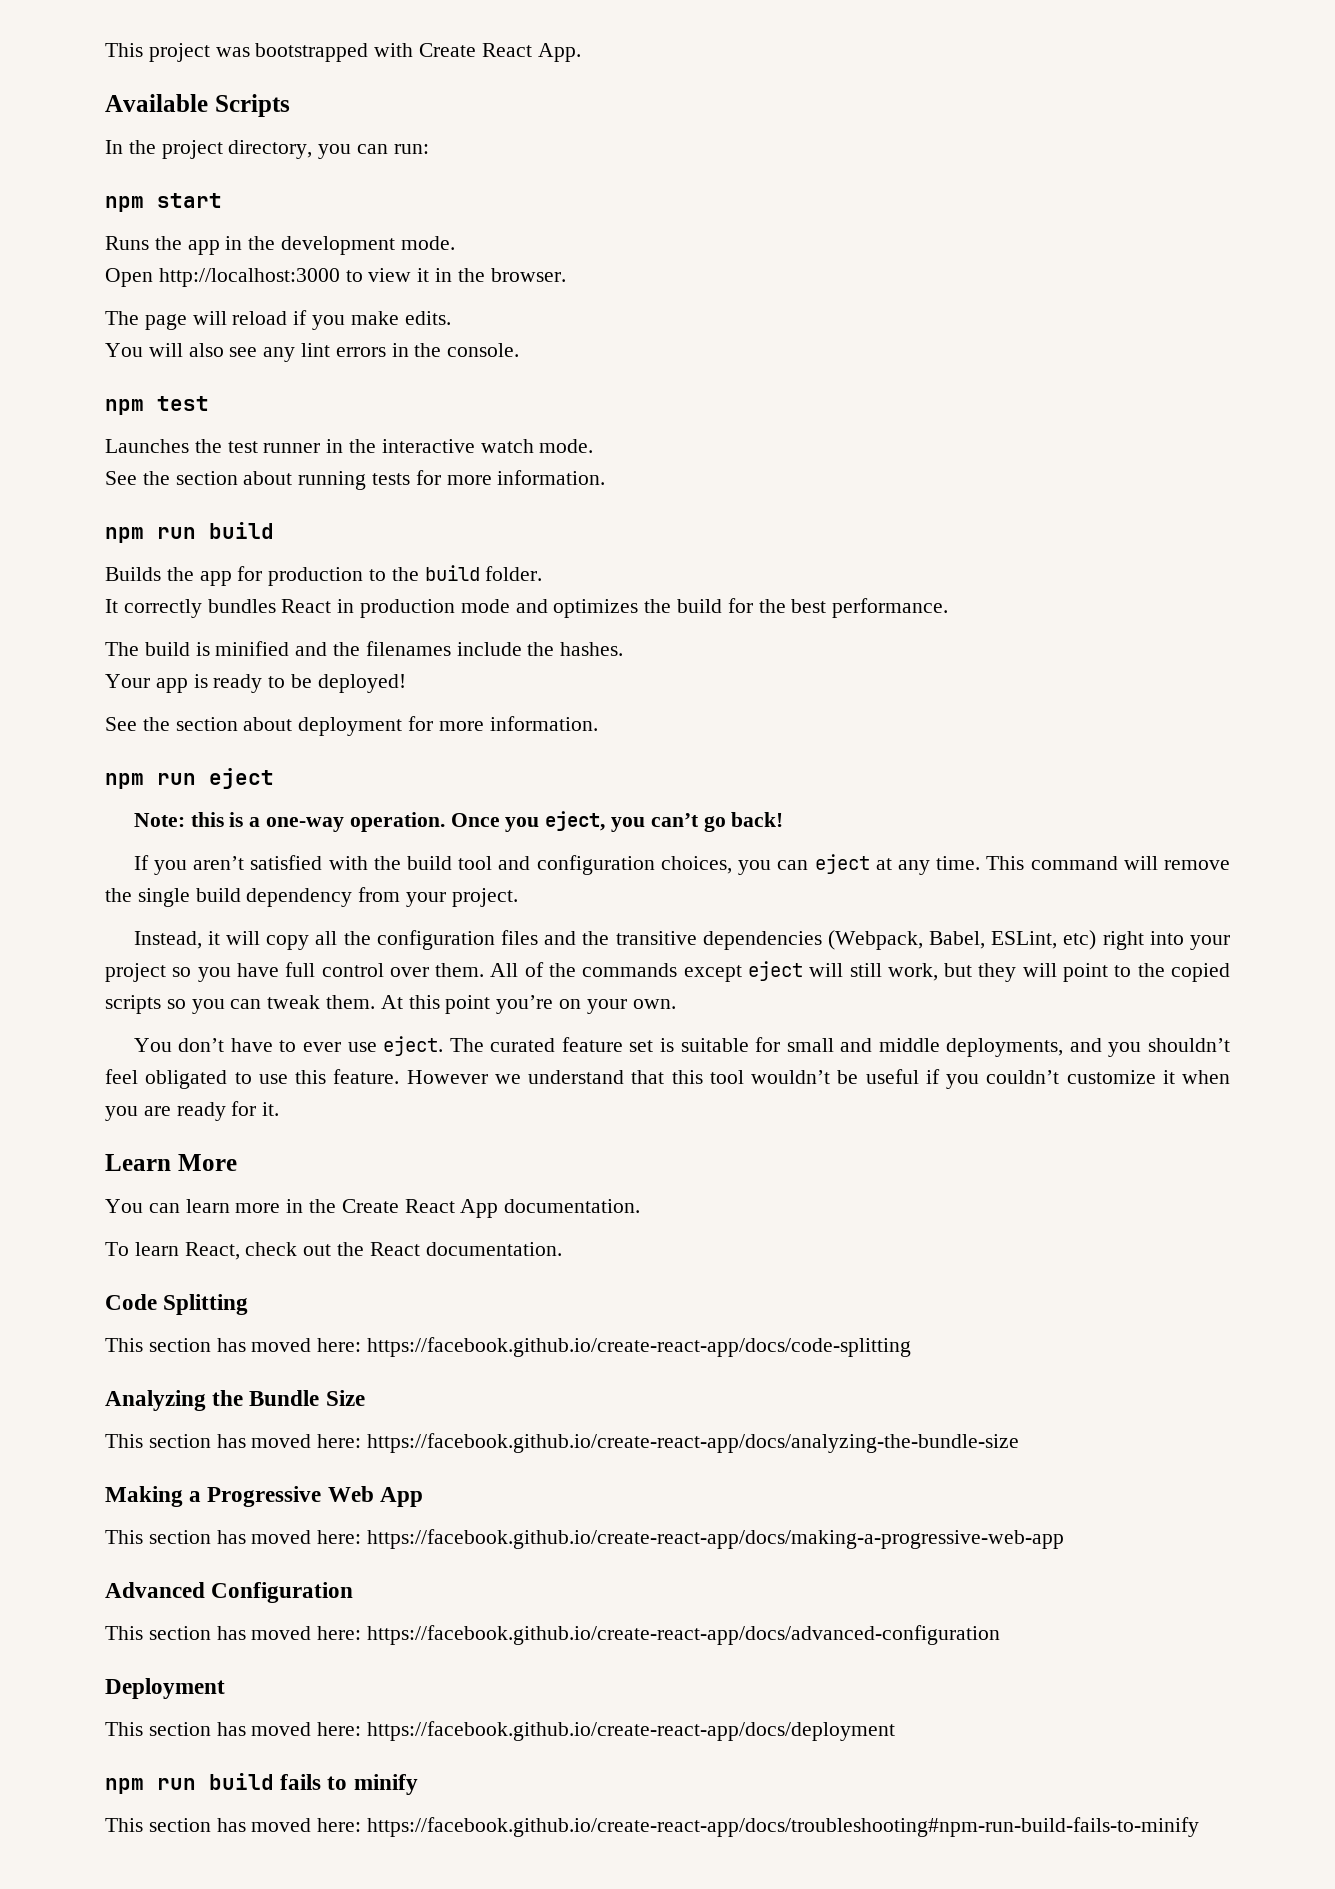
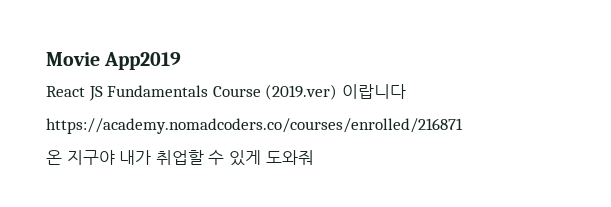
[105,43,581,62] [105,94,290,117] [105,140,429,159] [105,193,222,212] [105,236,455,255] [105,268,566,287] [105,310,451,330] [105,343,520,362] [105,396,209,415] [105,439,594,453] [105,470,606,490] [105,522,274,543] [105,565,543,586] [105,598,949,618] [105,641,624,656] [105,674,406,693] [105,716,598,736] [105,768,274,789] [133,811,784,832] [133,854,1230,875] [105,887,518,907] [133,930,1230,950] [105,961,1231,982] [105,995,676,1014] [133,1036,1230,1057] [105,1069,1230,1089] [105,1101,280,1121] [105,1154,237,1171] [105,1199,641,1218] [105,1242,562,1260] [105,1294,249,1315] [105,1337,912,1357] [105,1390,365,1411] [105,1433,1020,1453] [105,1486,423,1507] [105,1529,1065,1549] [105,1582,354,1603] [105,1625,1001,1645] [105,1678,225,1699] [105,1721,896,1741] [105,1773,418,1795] [105,1817,1200,1837] This project was bootstrapped with Create React App. // Available Scripts // In the project directory, you can run: // npm start // Runs the app in the development mode. // Open http://localhost:3000 to view it in the browser. // The page will reload if you make edits. // You will also see any lint errors in the console. // npm test // Launches the test runner in the interactive watch mode. // See the section about running tests for more information. // npm run build // Builds the app for production to the build folder. // It correctly bundles React in production mode and optimizes the build for the best performance. // The build is minified and the filenames include the hashes. // Your app is ready to be deployed! // See the section about deployment for more information. // npm run eject // Note: this is a one-way operation. Once you eject, you can’t go back! // If you aren’t satisfied with the build tool and configuration choices, you can eject at any time. This command will remove the single build dependency from your project. // Instead, it will copy all the configuration files and the transitive dependencies (Webpack, Babel, ESLint, etc) right into your project so you have full control over them. All of the commands except eject will still work, but they will point to the copied scripts so you can tweak them. At this point you’re on your own. // You don’t have to ever use eject. The curated feature set is suitable for small and middle deployments, and you shouldn’t feel obligated to use this feature. However we understand that this tool wouldn’t be useful if you couldn’t customize it when you are ready for it. // Learn More // You can learn more in the Create React App documentation. // To learn React, check out the React documentation. // Code Splitting // This section has moved here: https://facebook.github.io/create-react-app/docs/code-splitting // Analyzing the Bundle Size // This section has moved here: https://facebook.github.io/create-react-app/docs/analyzing-the-bundle-size // Making a Progressive Web App // This section has moved here: https://facebook.github.io/create-react-app/docs/making-a-progressive-web-app // Advanced Configuration // This section has moved here: https://facebook.github.io/create-react-app/docs/advanced-configuration // Deployment // This section has moved here: https://facebook.github.io/create-react-app/docs/deployment // npm run build fails to minify // This section has moved here: https://facebook.github.io/create-react-app/docs/troubleshooting#npm-run-build-fails-to-minify -> [46,52,182,70] [46,84,406,101] [46,118,463,134] [46,150,314,166] Movie App2019 // React JS Fundamentals Course (2019.ver) 이랍니다 // https://academy.nomadcoders.co/courses/enrolled/216871 // 온 지구야 내가 취업할 수 있게 도와줘

